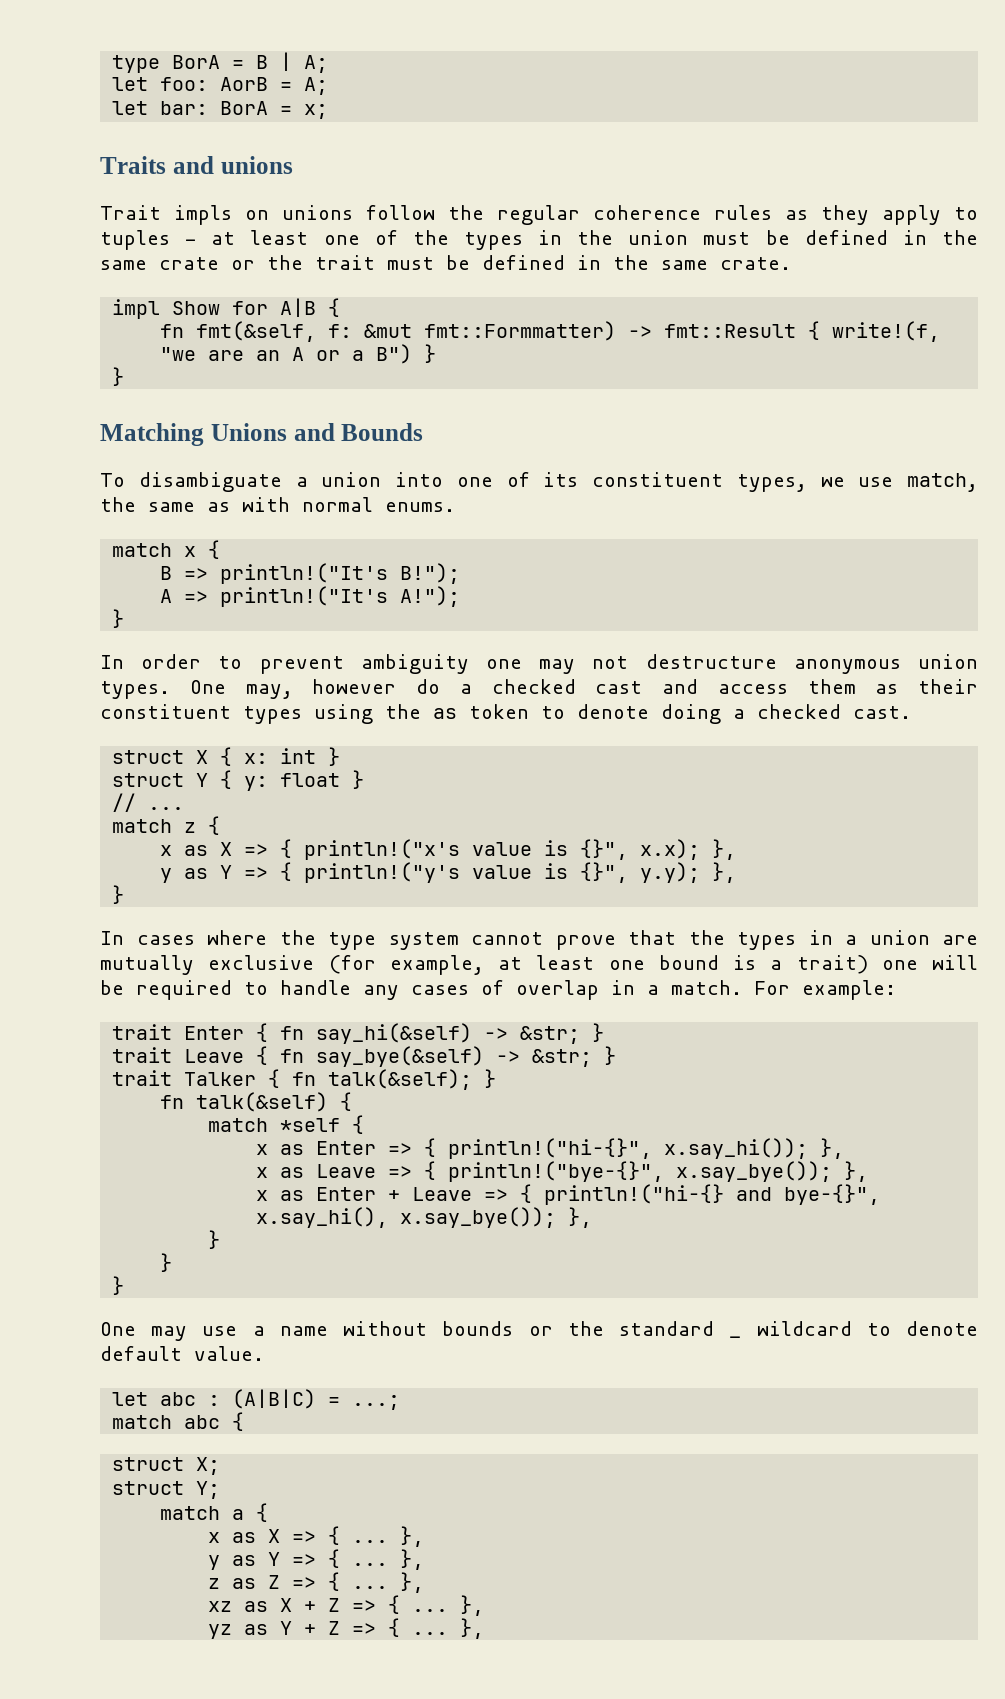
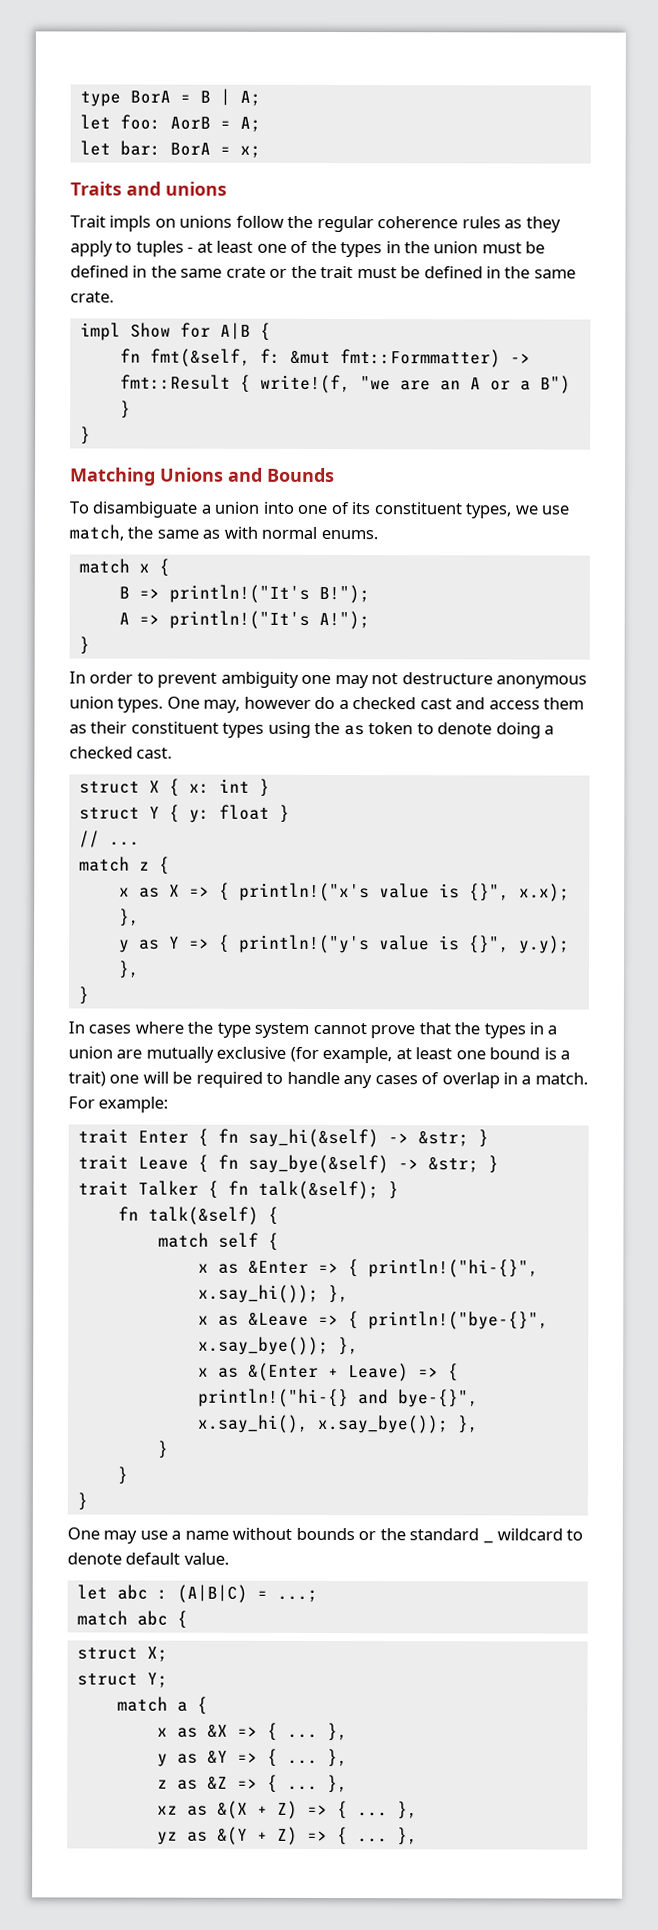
[280,1115,365,1134] [256,1141,377,1155] *self { // x as Enter -> [217,1232,279,1251] [197,1260,309,1274] self { // x as &Enter
[316,1164,377,1178] Leave -> [247,1312,309,1326] &Leave
[316,1187,473,1201] Enter + Leave -> [247,1362,409,1382] &(Enter + Leave)
[268,1529,281,1543] X -> [206,1724,228,1738] &X
[268,1552,281,1566] Y -> [206,1750,228,1764] &Y
[268,1575,281,1589] Z -> [206,1776,228,1790] &Z
[280,1598,341,1612] X + Z -> [216,1800,298,1819] &(X + Z)
[280,1621,341,1635] Y + Z -> [216,1826,298,1845] &(Y + Z)

